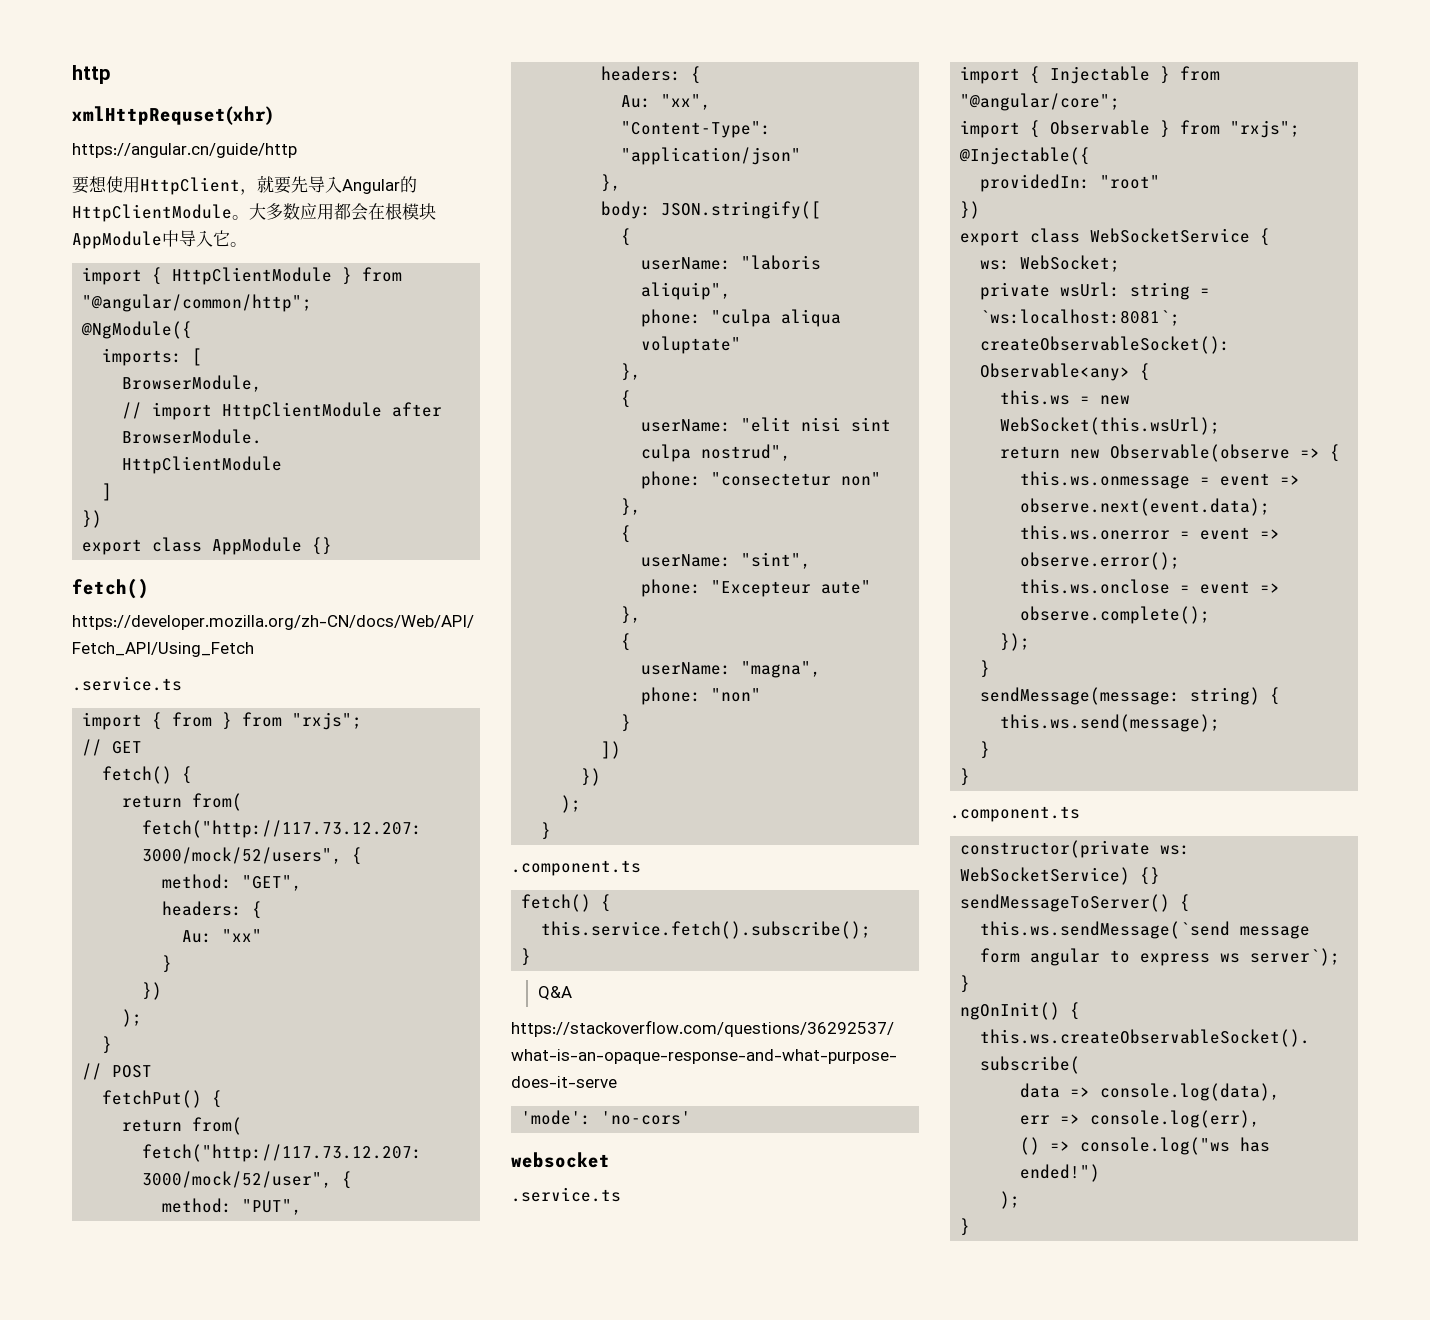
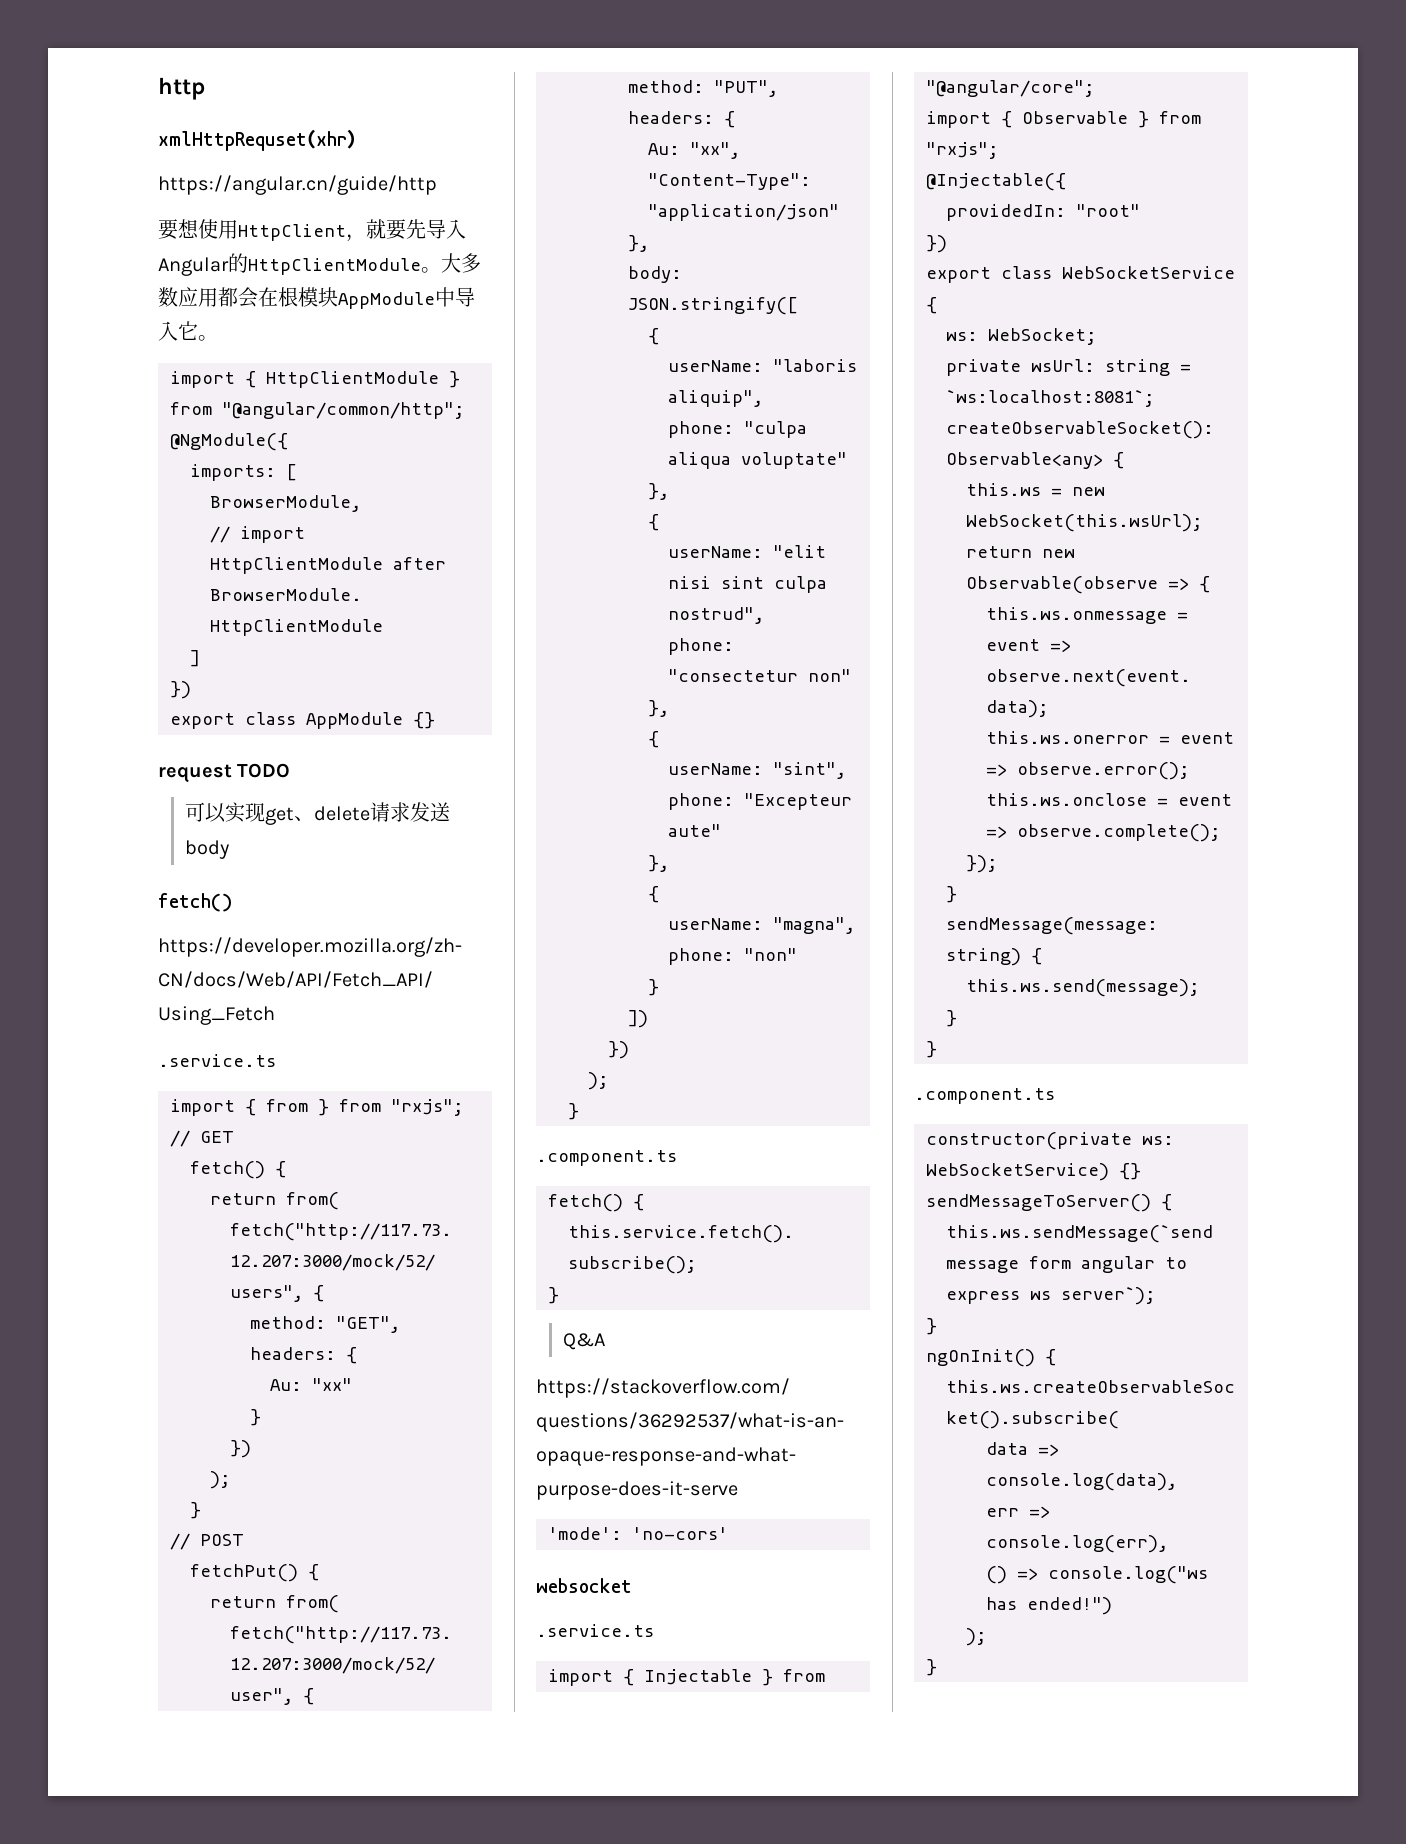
(333, 546) none -> [158,763,291,783] [184,802,450,825] [184,840,229,859] // request TODO // 可以实现get、delete请求发送body

